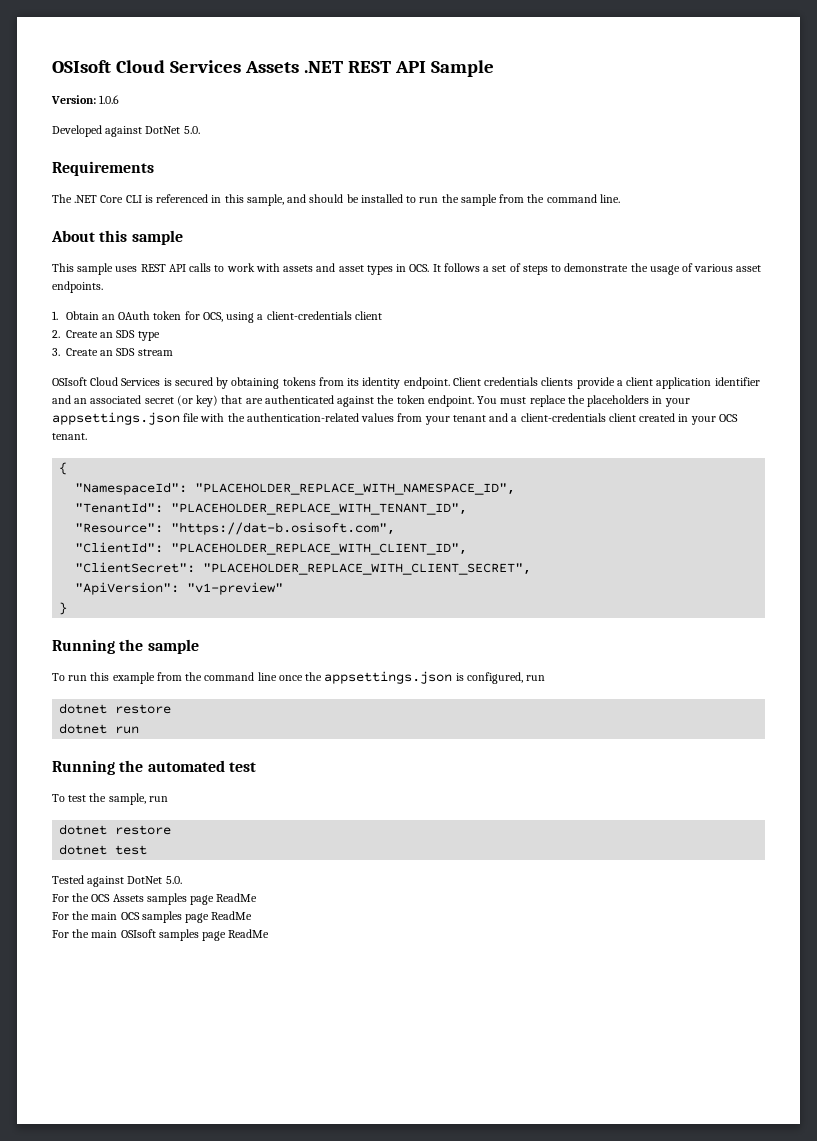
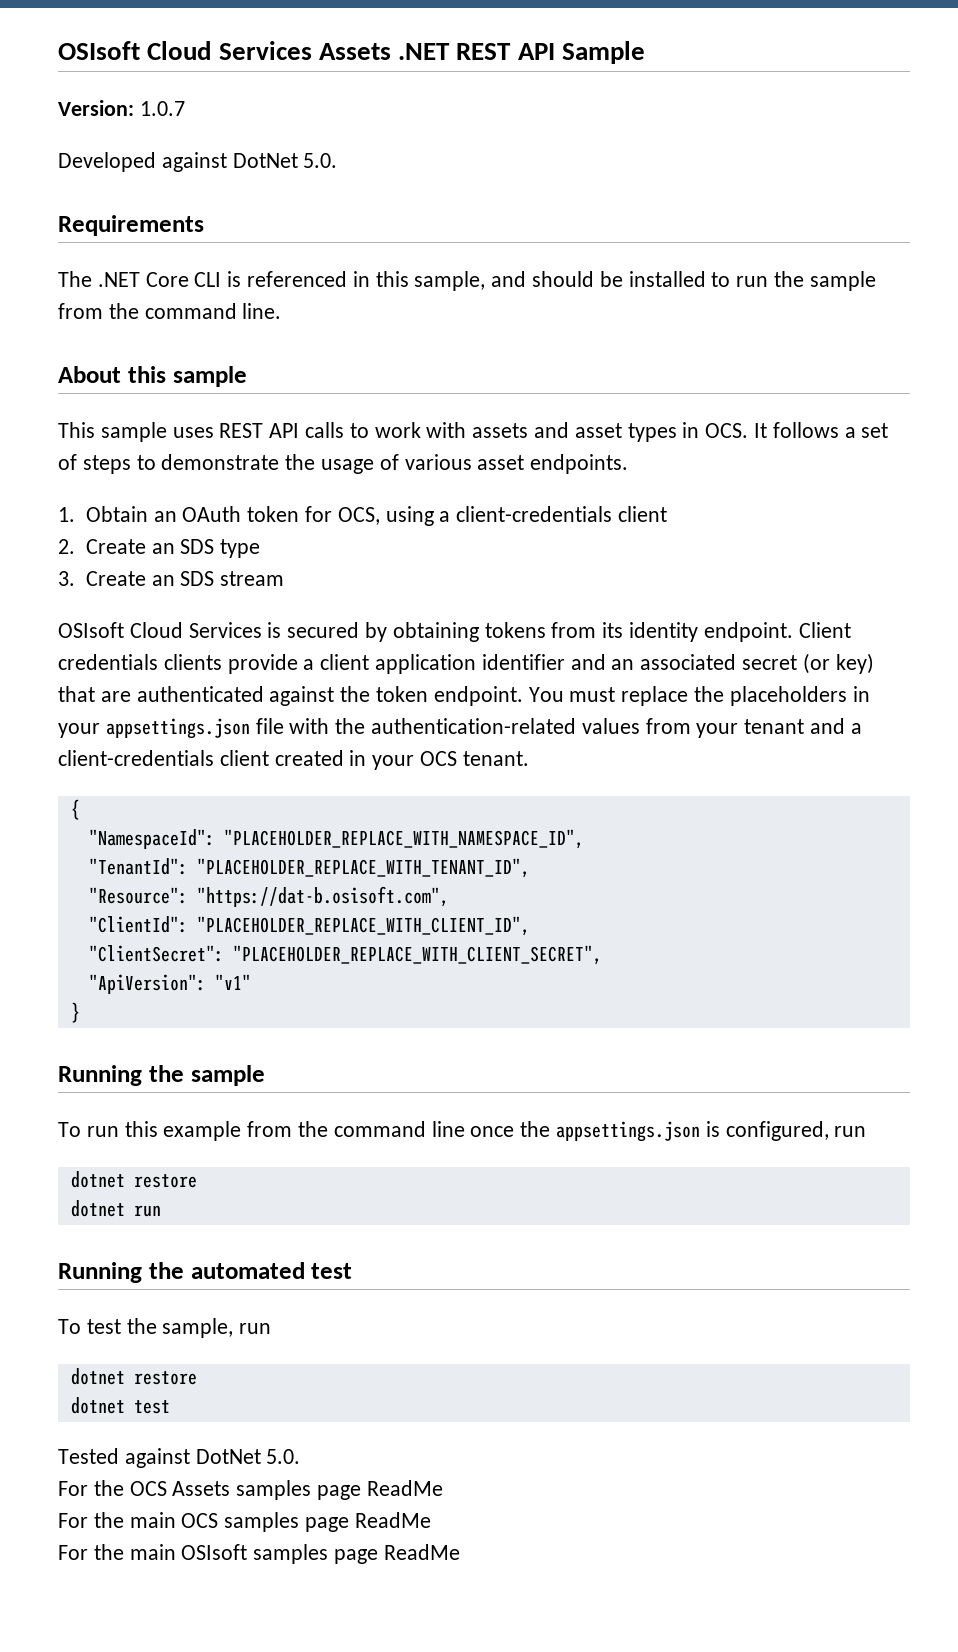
[99,95,120,104] 1.0.6 -> [139,101,185,116] 1.0.7
[187,582,284,595] "v1-preview" -> [214,974,251,990] "v1"

